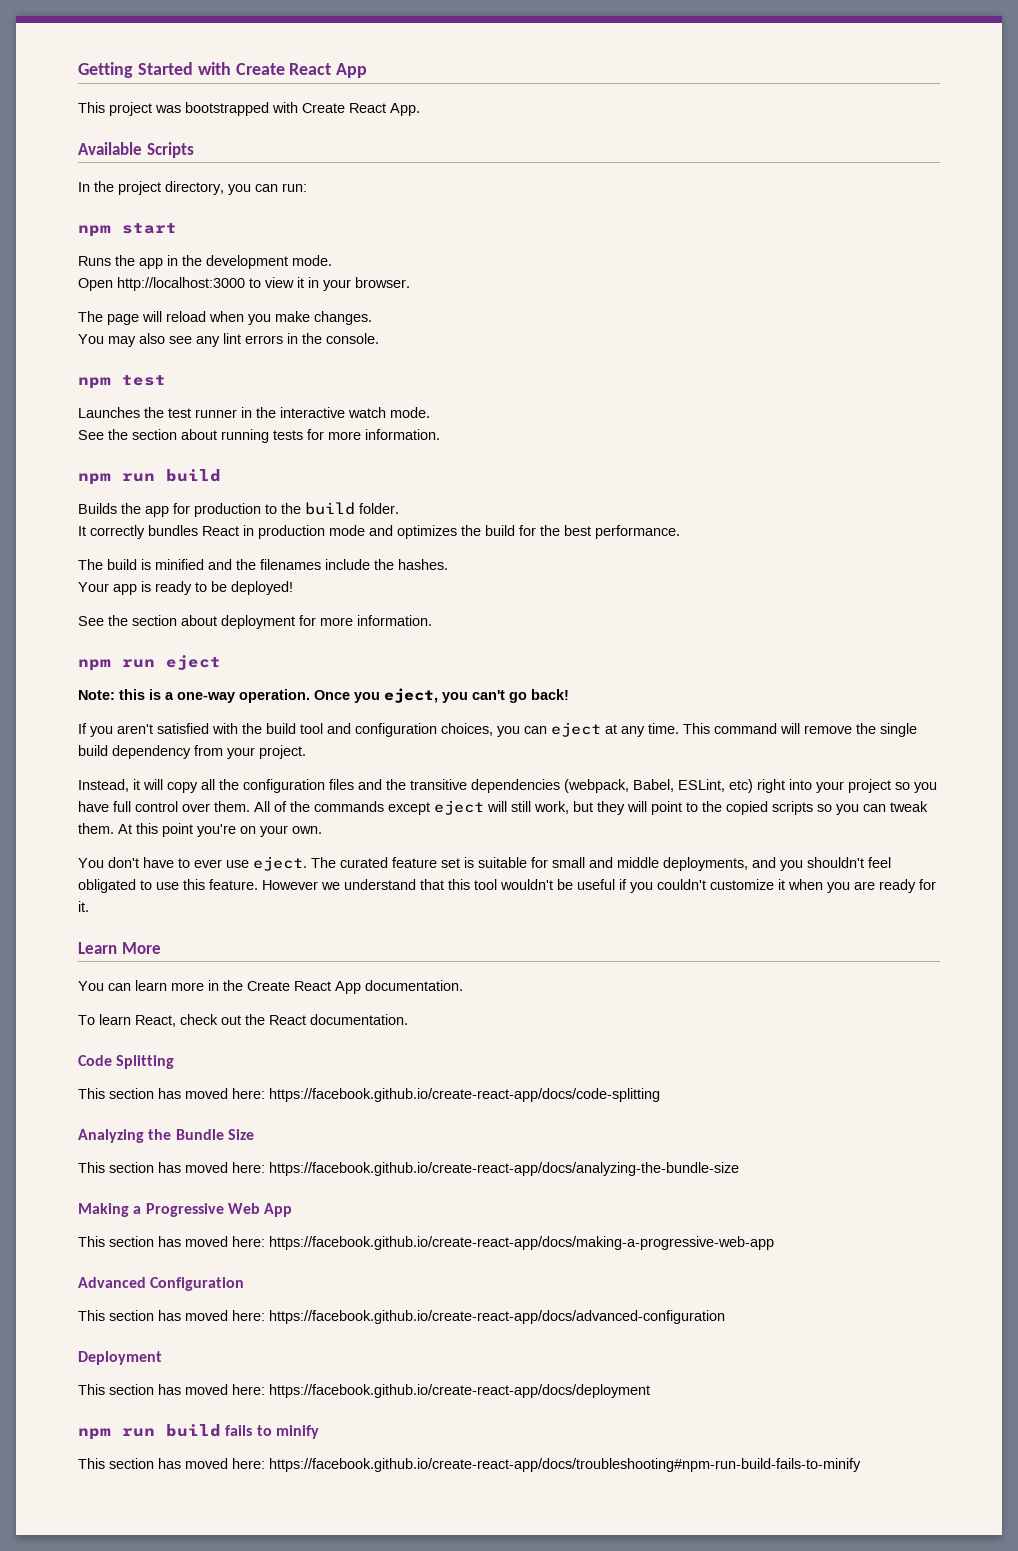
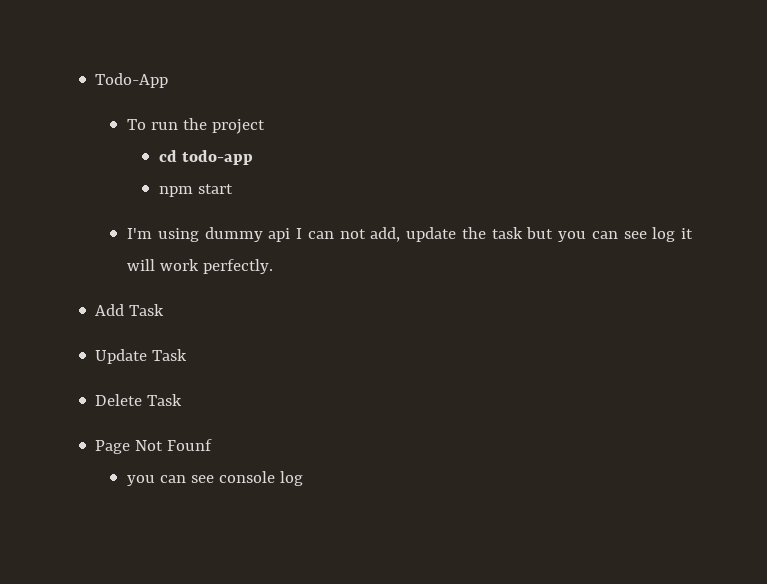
[78,62,368,78] [78,102,420,116] [78,142,194,158] [78,181,307,195] [78,223,177,237] [78,255,332,269] [78,277,410,291] [78,311,372,325] [78,333,379,347] [78,375,166,389] [78,407,430,418] [78,429,440,443] [78,469,221,485] [78,502,399,517] [78,525,680,539] [78,559,448,570] [78,581,293,595] [78,615,432,629] [78,655,221,671] [78,688,569,703] [78,722,917,737] [78,745,306,759] [78,779,937,793] [78,800,928,815] [78,823,322,837] [78,856,891,871] [78,879,936,893] [78,901,89,912] [78,942,161,954] [78,980,463,994] [78,1014,408,1027] [78,1055,175,1069] [78,1088,660,1102] [78,1129,254,1143] [78,1162,739,1176] [78,1203,293,1217] [78,1236,774,1250] [78,1277,245,1291] [78,1310,725,1324] [78,1351,162,1365] [78,1384,650,1398] [78,1424,319,1440] [78,1458,861,1472] Getting Started with Create React App // This project was bootstrapped with Create React App. // Available Scripts // In the project directory, you can run: // npm start // Runs the app in the development mode. // Open http://localhost:3000 to view it in your browser. // The page will reload when you make changes. // You may also see any lint errors in the console. // npm test // Launches the test runner in the interactive watch mode. // See the section about running tests for more information. // npm run build // Builds the app for production to the build folder. // It correctly bundles React in production mode and optimizes the build for the best performance. // The build is minified and the filenames include the hashes. // Your app is ready to be deployed! // See the section about deployment for more information. // npm run eject // Note: this is a one-way operation. Once you eject, you can't go back! // If you aren't satisfied with the build tool and configuration choices, you can eject at any time. This command will remove the single build dependency from your project. // Instead, it will copy all the configuration files and the transitive dependencies (webpack, Babel, ESLint, etc) right into your project so you have full control over them. All of the commands except eject will still work, but they will point to the copied scripts so you can tweak them. At this point you're on your own. // You don't have to ever use eject. The curated feature set is suitable for small and middle deployments, and you shouldn't feel obligated to use this feature. However we understand that this tool wouldn't be useful if you couldn't customize it when you are ready for it. // Learn More // You can learn more in the Create React App documentation. // To learn React, check out the React documentation. // Code Splitting // This section has moved here: https://facebook.github.io/create-react-app/docs/code-splitting // Analyzing the Bundle Size // This section has moved here: https://facebook.github.io/create-react-app/docs/analyzing-the-bundle-size // Making a Progressive Web App // This section has moved here: https://facebook.github.io/create-react-app/docs/making-a-progressive-web-app // Advanced Configuration // This section has moved here: https://facebook.github.io/create-react-app/docs/advanced-configuration // Deployment // This section has moved here: https://facebook.github.io/create-react-app/docs/deployment // npm run build fails to minify // This section has moved here: https://facebook.github.io/create-react-app/docs/troubleshooting#npm-run-build-fails-to-minify -> [95,73,169,88] [127,118,265,134] [158,150,253,165] [158,184,233,197] [127,227,693,242] [127,259,274,274] [95,304,165,316] [95,349,188,364] [95,394,183,406] [95,439,213,454] [127,471,303,486] Todo-App // To run the project // cd todo-app // npm start // I'm using dummy api I can not add, update the task but you can see log it will work perfectly. // Add Task // Update Task // Delete Task // Page Not Founf // you can see console log

